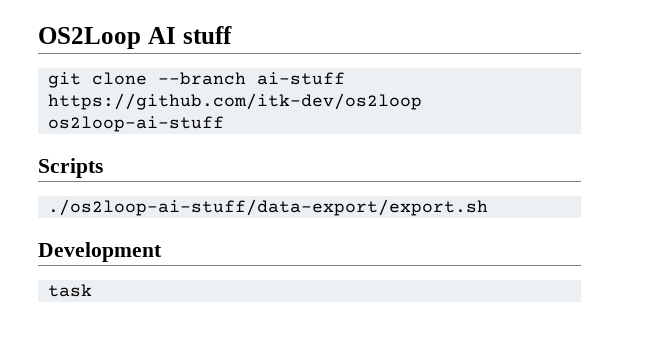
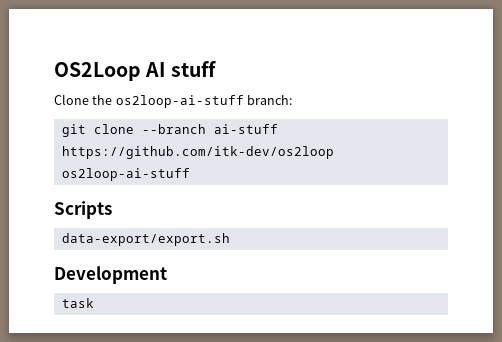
(232, 35) none -> [54,94,293,108] // Clone the os2loop-ai-stuff branch:
[47,199,488,216] ./os2loop-ai-stuff/data-export/export.sh -> [61,233,230,246] data-export/export.sh

